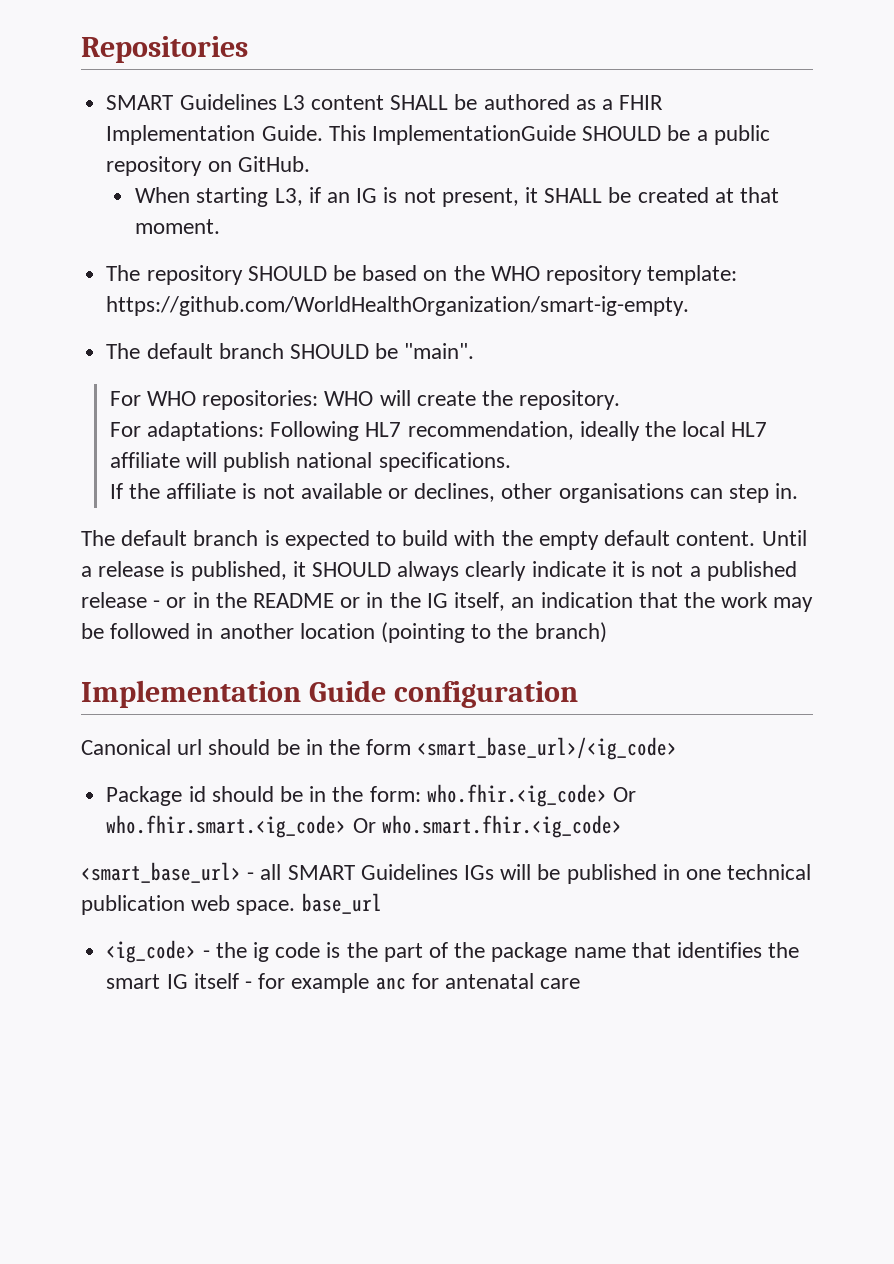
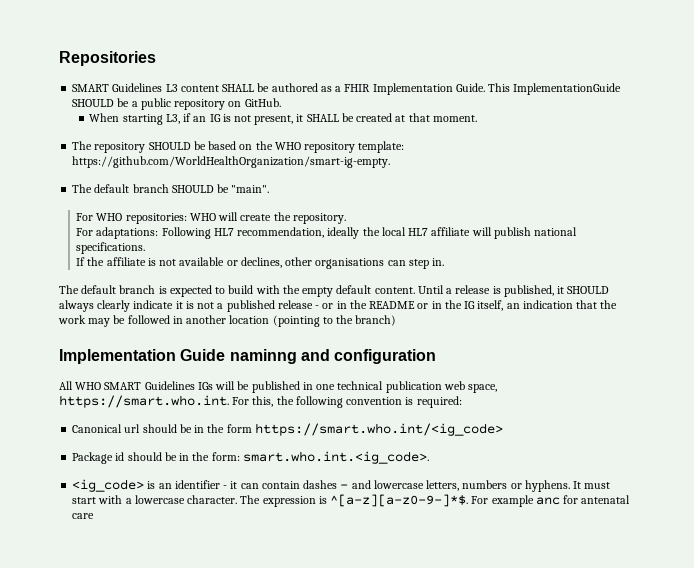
(386, 691) none -> [229,349,330,364] naminng and
[81,737,678,760] [106,784,636,807] [106,815,622,838] [81,862,282,883] Canonical url should be in the form <smart_base_url>/<ig_code> // Package id should be in the form: who.fhir.<ig_code> Or who.fhir.smart.<ig_code> Or who.smart.fhir.<ig_code> // <smart_base_url> - all -> [59,381,102,390] All WHO
[236,893,382,915] [106,940,800,963] [106,973,286,989] space. base_url // <ig_code> - the ig code is the part of the package name that identifies the smart IG itself - for -> [468,384,498,393] [59,395,462,408] [72,423,503,436] [72,451,429,464] [72,479,611,492] [72,494,489,507] space, https://smart.who.int. For this, the following convention is required: // Canonical url should be in the form https://smart.who.int/<ig_code> // Package id should be in the form: smart.who.int.<ig_code>. // <ig_code> is an identifier - it can contain dashes - and lowercase letters, numbers or hyphens. It must start with a lowercase character. The expression is ^[a-z][a-z0-9-]*$. For

